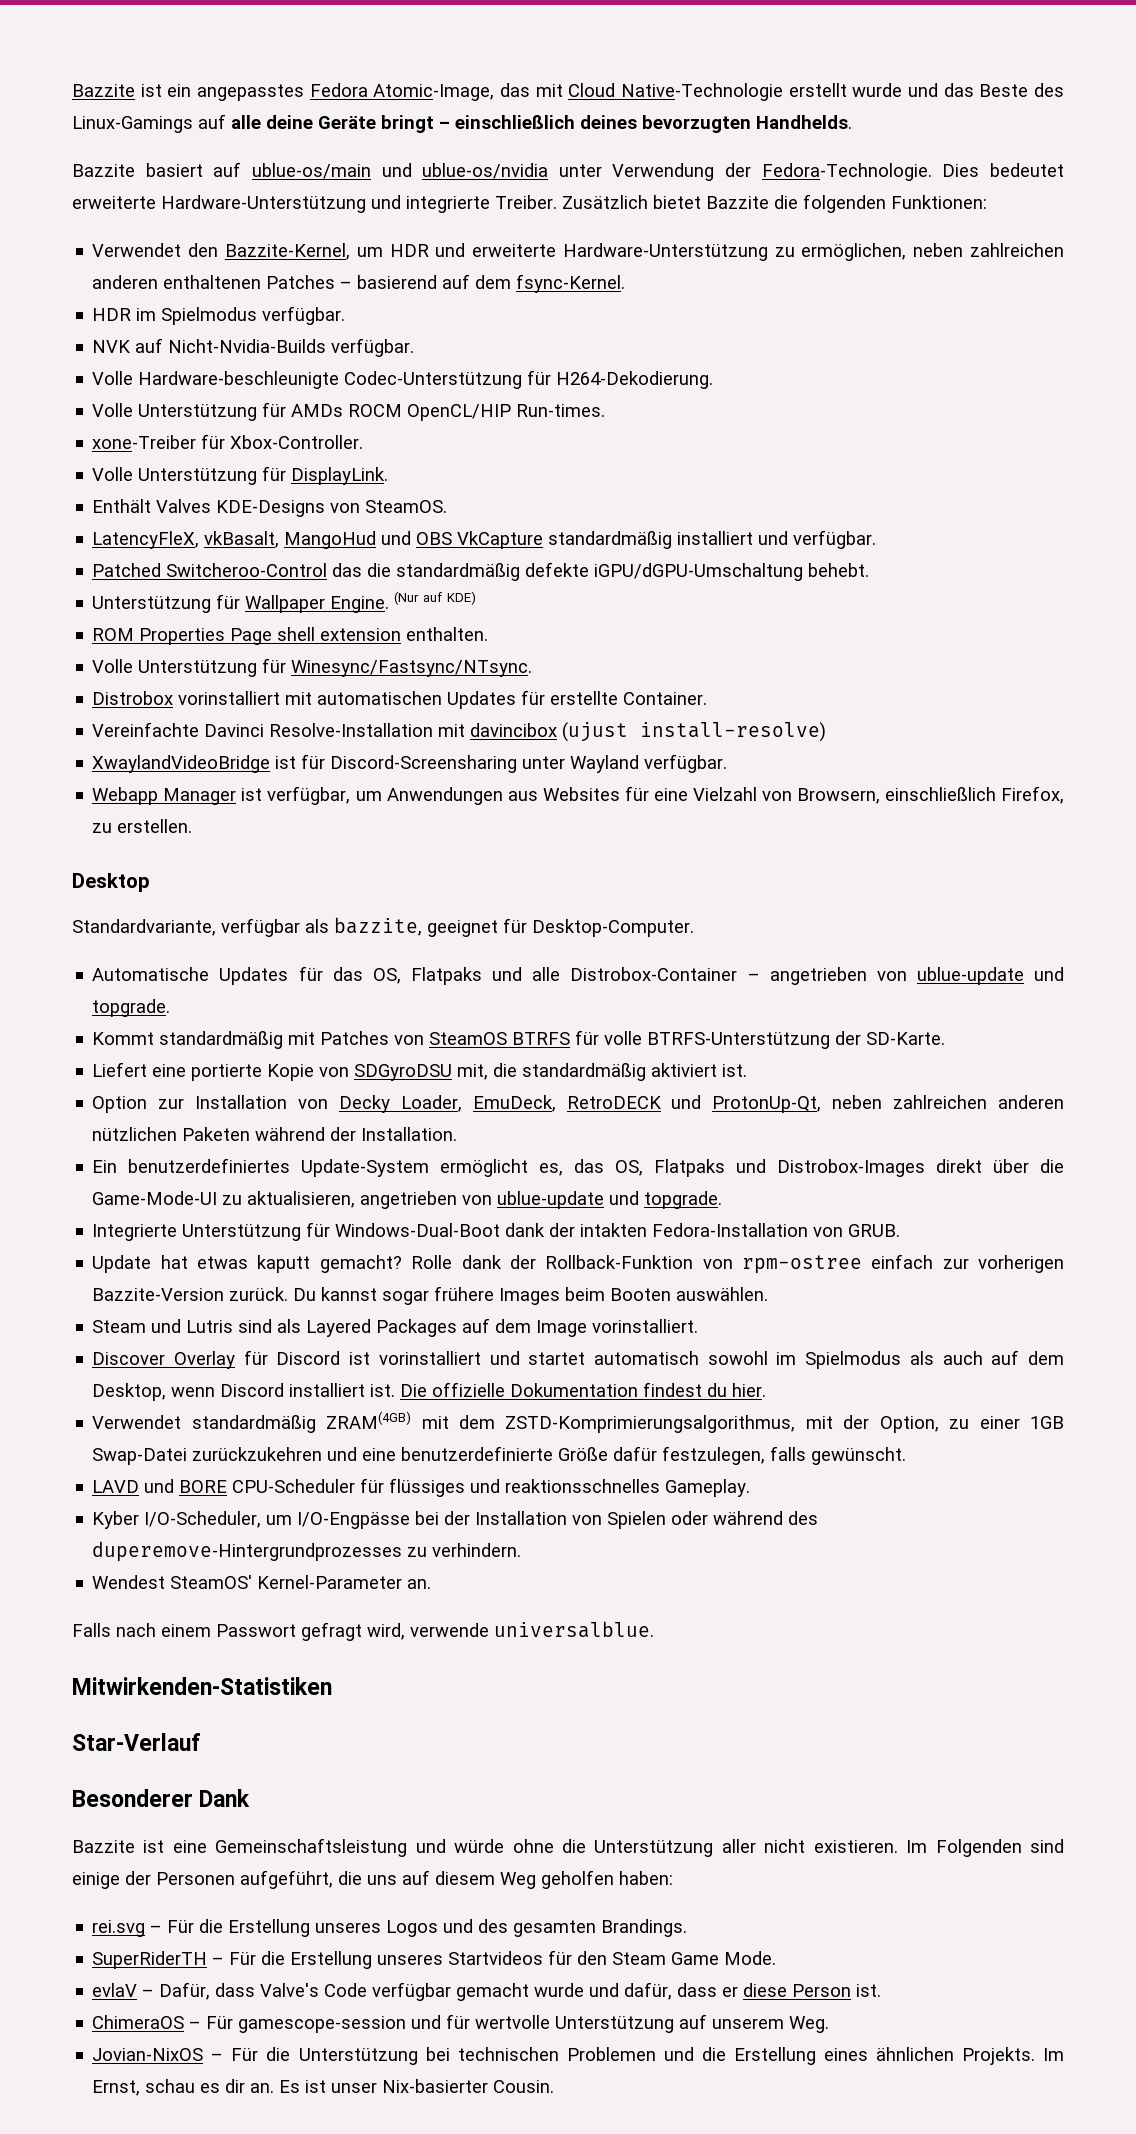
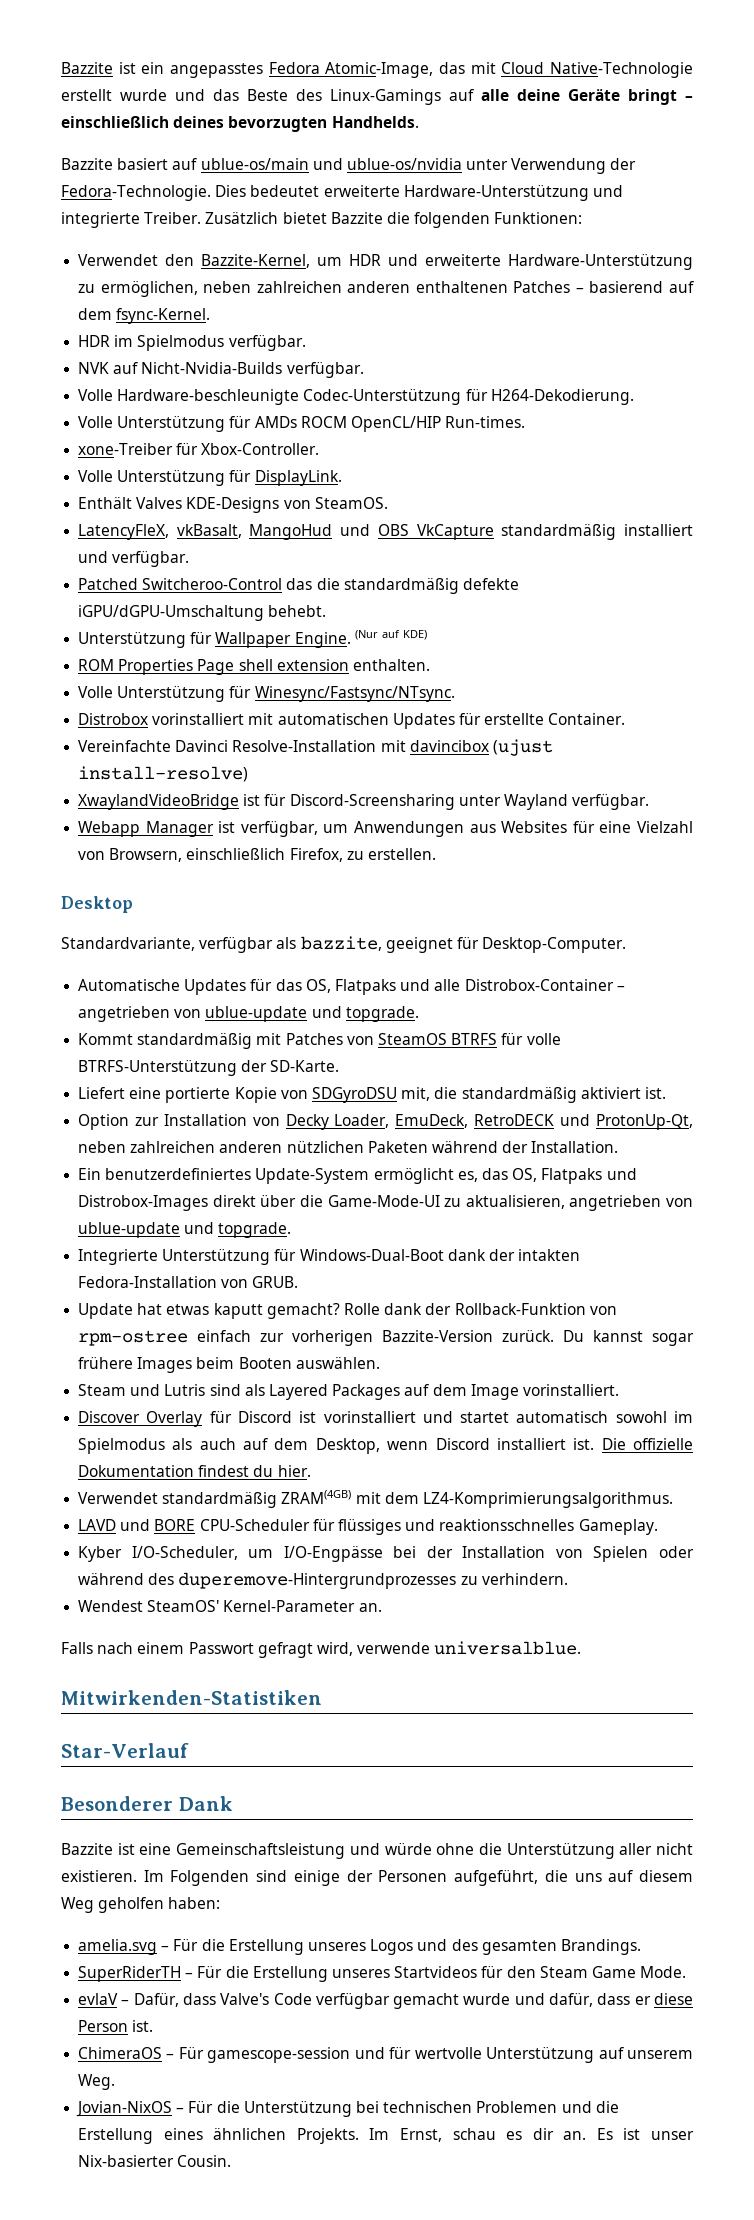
[505,1415,1064,1433] [92,1446,907,1465] ZSTD-Komprimierungsalgorithmus, mit der Option, zu einer 1GB Swap-Datei zurückzukehren und eine benutzerdefinierte Größe dafür festzulegen, falls gewünscht. -> [422,1492,673,1508] LZ4-Komprimierungsalgorithmus.
[92,1920,146,1937] rei.svg -> [78,1939,158,1955] amelia.svg

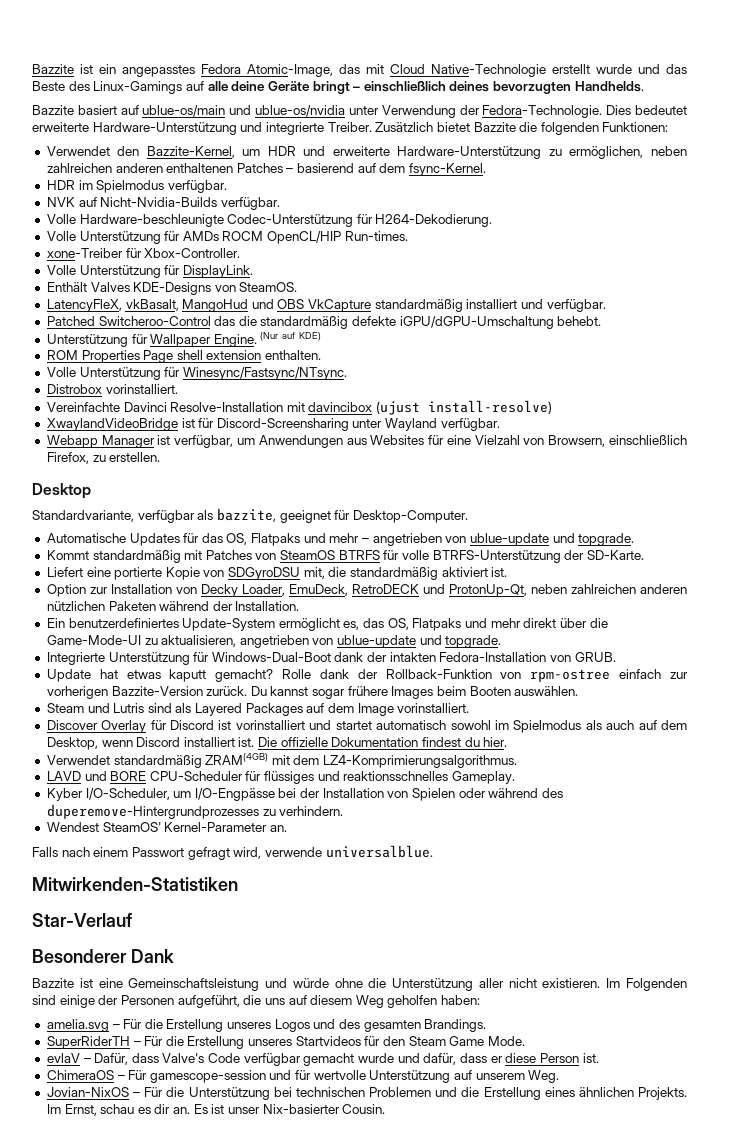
[152,713,626,729] vorinstalliert mit automatischen Updates für erstellte Container. -> [105,384,178,394] vorinstalliert.
[434,979,614,991] alle Distrobox-Container -> [329,533,360,543] mehr
[78,1195,209,1211] Distrobox-Images -> [490,618,521,628] mehr

